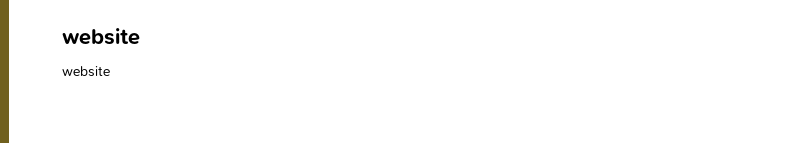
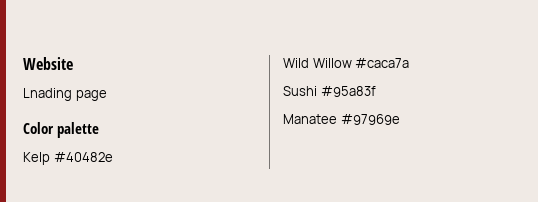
[62,28,140,45] [62,66,110,77] website // website -> [23,57,73,70] [23,88,107,101] [23,122,99,138] [23,152,113,165] [283,58,410,68] [283,86,376,97] [283,114,400,125] Website // Lnading page // Color palette // Kelp #40482e // Wild Willow #caca7a // Sushi #95a83f // Manatee #97969e

